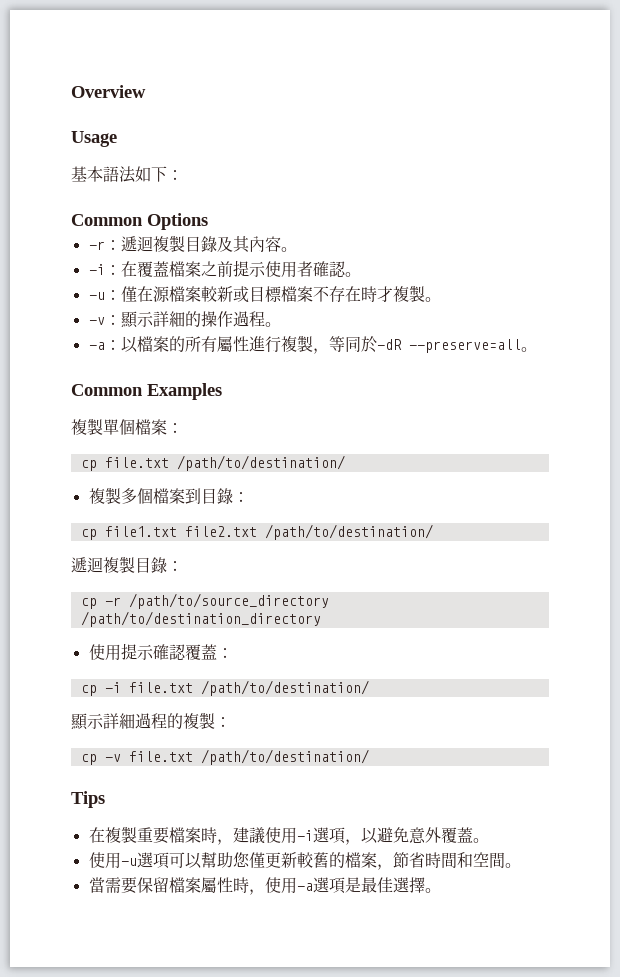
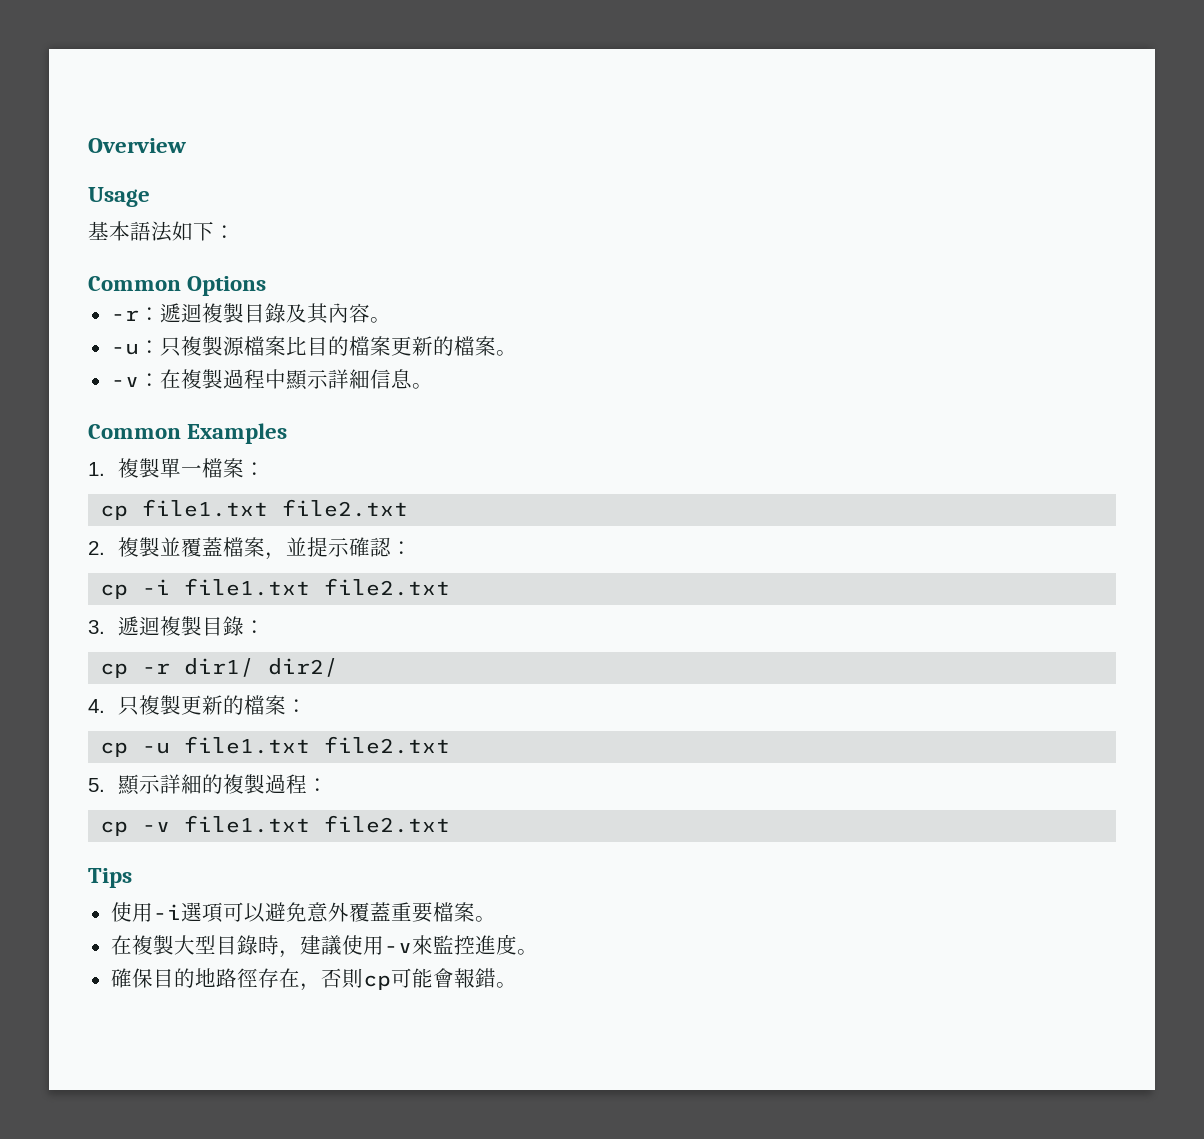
[88,260,361,278] [88,285,441,303] [88,311,281,328] [88,335,521,354] -i：在覆蓋檔案之前提示使用者確認。 // -u：僅在源檔案較新或目標檔案不存在時才複製。 // -v：顯示詳細的操作過程。 // -a：以檔案的所有屬性進行複製，等同於-dR --preserve=all -> [110,336,517,357] [110,369,412,390] -u：只複製源檔案比目的檔案更新的檔案。 // -v：在複製過程中顯示詳細信息
[71,418,183,435] [80,455,345,471] [88,487,249,504] [80,524,433,540] 複製單個檔案： // cp file.txt /path/to/destination/ // 複製多個檔案到目錄： // cp file1.txt file2.txt /path/to/destination/ // -> [88,458,266,478] [100,499,409,520] [88,537,413,560] [100,578,451,599] [88,620,105,634] 1.複製單一檔案： // cp file1.txt file2.txt // 2.複製並覆蓋檔案，並提示確認： // cp -i file1.txt file2.txt // 3.
[128,593,329,609] [80,611,321,627] [88,643,233,661] [80,680,369,696] [70,712,215,730] /path/to/source_directory /path/to/destination_directory // 使用提示確認覆蓋： // cp -i file.txt /path/to/destination/ // 顯示詳細過程的複製 -> [184,658,339,677] [88,695,308,716] [100,736,451,757] [88,774,308,795] dir1/ dir2/ // 4.只複製更新的檔案： // cp -u file1.txt file2.txt // 5.顯示詳細的複製過程
[128,749,369,765] file.txt /path/to/destination/ -> [184,815,451,833] file1.txt file2.txt
[88,826,265,845] 在複製重要檔案時，建議 -> (132, 878) none
[344,839,361,845] ， -> [222,902,244,922] 可
[472,838,489,843] [88,852,521,870] [88,877,425,895] 。 // 使用-u選項可以幫助您僅更新較舊的檔案，節省時間和空間。 // 當需要保留檔案屬性時，使用-a選項是最佳選擇 -> [390,902,496,923] [110,934,538,958] [110,968,496,991] 重要檔案。 // 在複製大型目錄時，建議使用-v來監控進度。 // 確保目的地路徑存在，否則cp可能會報錯

